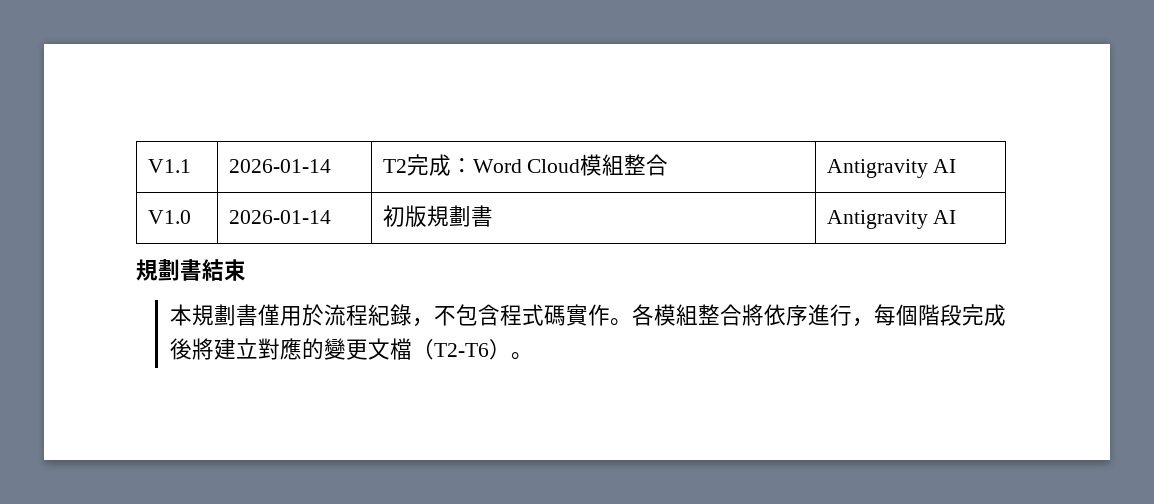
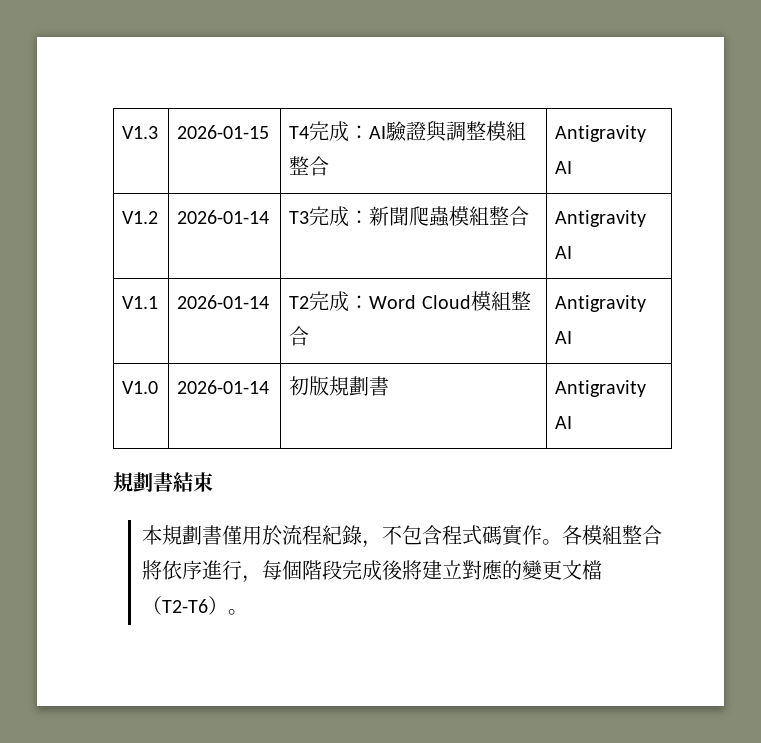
(147, 166) none -> [122,126,159,139] [177,125,270,139] [289,120,527,142] [289,156,330,176] [555,125,647,142] [555,161,573,174] [122,211,159,224] [177,210,270,224] [289,206,530,227] [555,210,647,227] [555,246,573,259] V1.3 | 2026-01-15 | T4完成：AI驗證與調整模組整合 | Antigravity AI // V1.2 | 2026-01-14 | T3完成：新聞爬蟲模組整合 | Antigravity AI //

